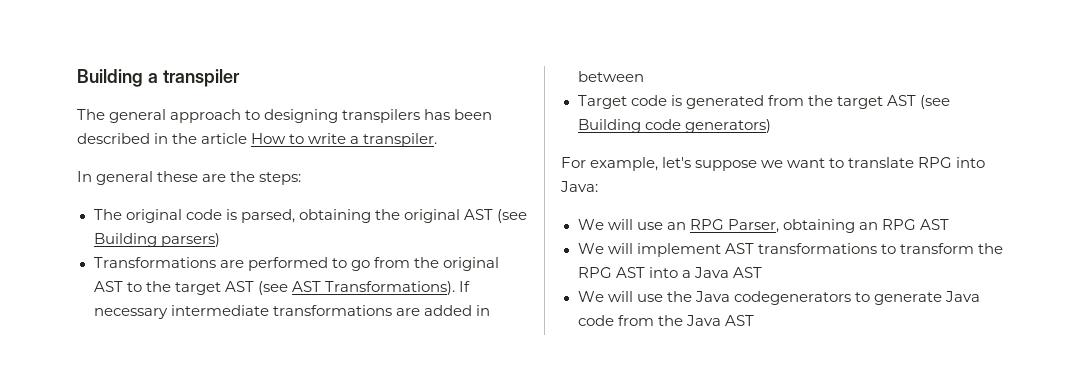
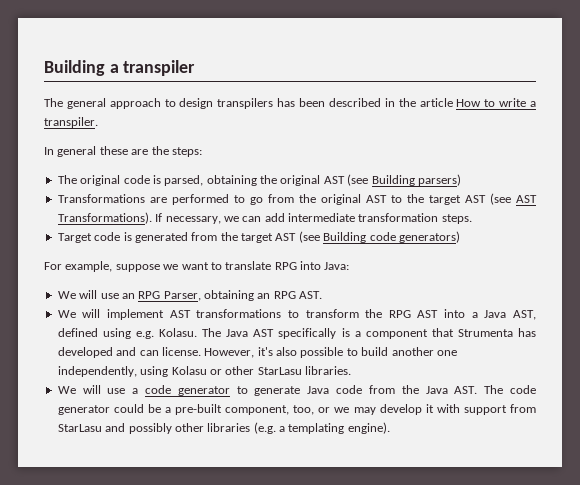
[264,109,339,123] designing -> [179,98,214,109] design
[93,305,490,319] [577,71,644,82] necessary intermediate transformations are added in between -> [165,213,472,224] necessary, we can add intermediate transformation steps.
[662,157,692,168] let's -> (113, 266) none
[919,219,949,230] AST -> [299,291,323,299] AST.
[732,267,762,278] [577,291,851,305] AST // We will use the Java codegenerators -> [512,310,536,320] [57,328,537,339] [57,347,457,358] [57,366,351,377] [57,385,230,396] AST, defined using e.g. Kolasu. The Java AST specifically is a component that Strumenta has developed and can license. However, it's also possible to build another one independently, using Kolasu or other StarLasu libraries. // We will use a code generator
[724,315,754,326] AST -> [454,385,536,394] [57,404,536,415] [57,422,390,434] AST. The code generator could be a pre-built component, too, or we may develop it with support from StarLasu and possibly other libraries (e.g. a templating engine).

